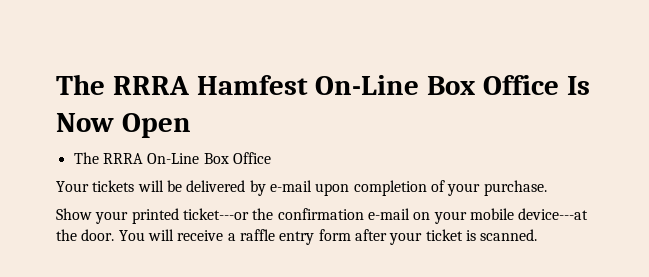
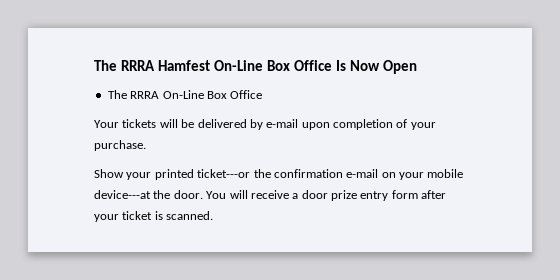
[239,229,275,241] raffle -> [301,190,357,201] door prize

